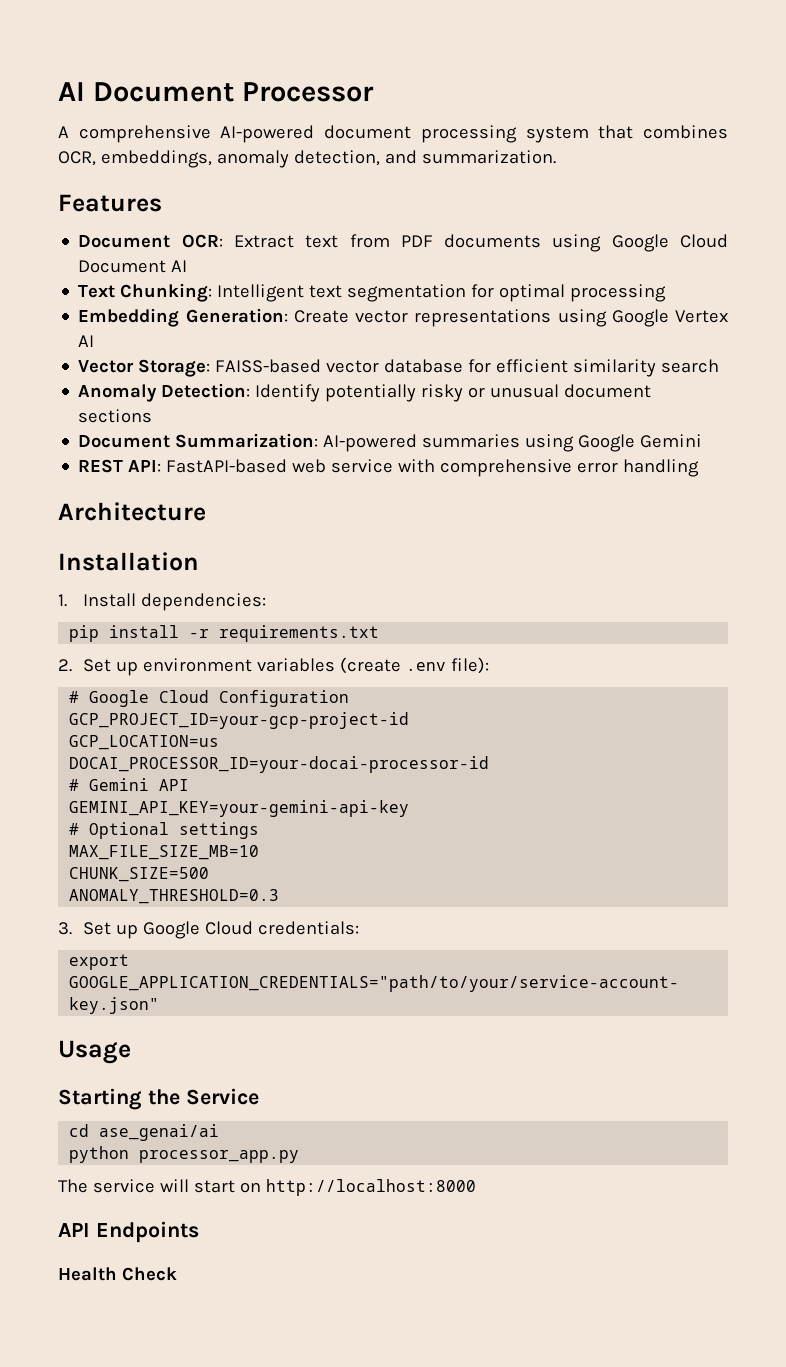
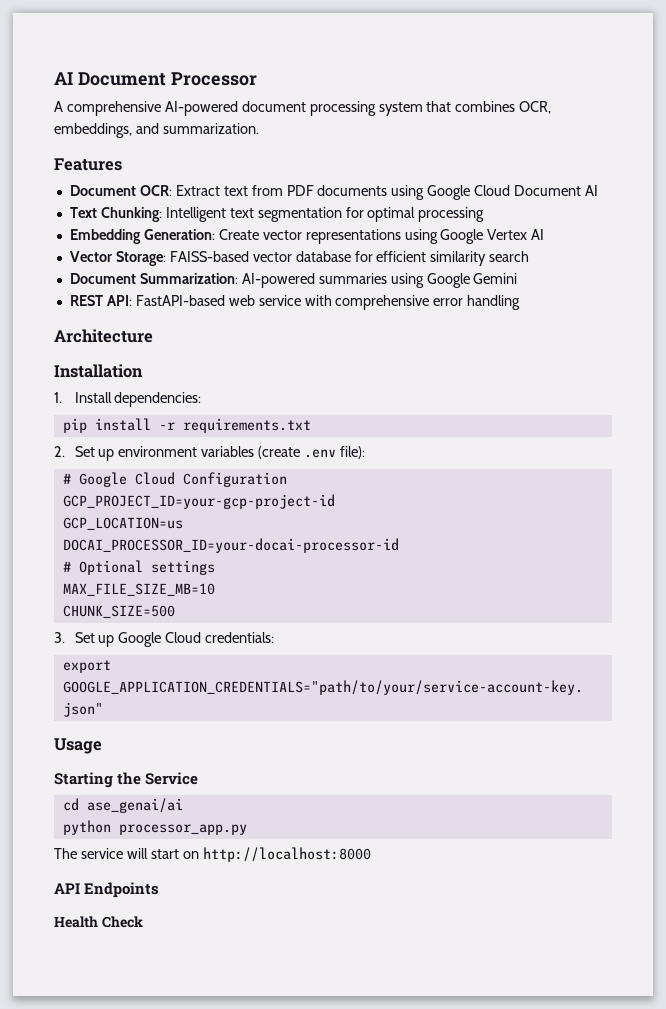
[216,150,380,168] anomaly detection, -> (132, 130) none
[78,383,652,402] [78,409,153,423] // Anomaly Detection: Identify potentially risky or unusual document sections -> (530, 256) none
[69,778,190,791] [69,800,410,817] // # Gemini API // GEMINI_API_KEY=your-gemini-api-key -> (399, 545) none
[69,889,280,904] // ANOMALY_THRESHOLD=0.3 -> (175, 611) none

